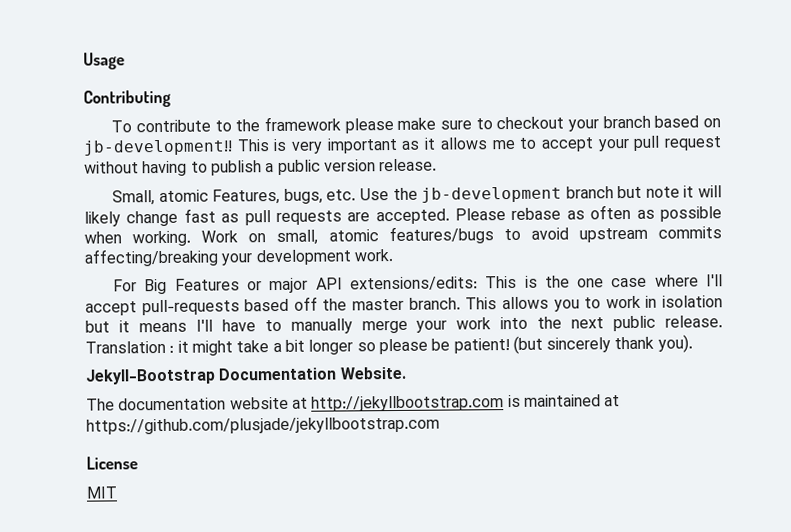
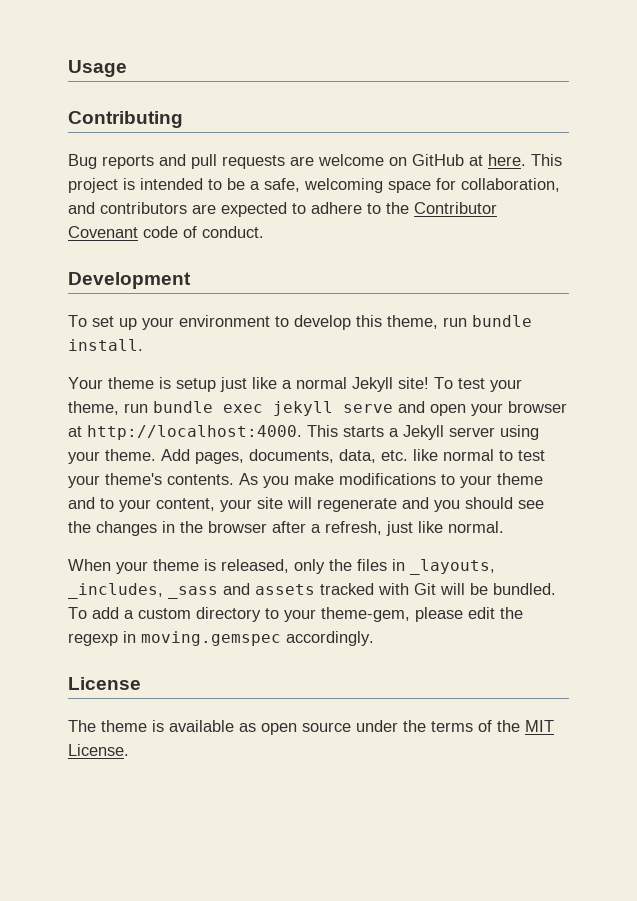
[111,115,722,134] [83,135,723,156] [84,158,438,177] [112,185,722,206] [84,204,722,227] [84,226,723,247] [84,248,393,267] [113,274,724,295] [85,295,724,316] [85,315,724,334] [85,334,693,356] [85,366,406,385] [86,394,621,412] [86,416,440,435] [86,456,138,470] [86,486,117,499] To contribute to the framework please make sure to checkout your branch based on jb-development!! This is very important as it allows me to accept your pull request without having to publish a public version release. // Small, atomic Features, bugs, etc. Use the jb-development branch but note it will likely change fast as pull requests are accepted. Please rebase as often as possible when working. Work on small, atomic features/bugs to avoid upstream commits affecting/breaking your development work. // For Big Features or major API extensions/edits: This is the one case where I'll accept pull-requests based off the master branch. This allows you to work in isolation but it means I'll have to manually merge your work into the next public release. Translation : it might take a bit longer so please be patient! (but sincerely thank you). // Jekyll-Bootstrap Documentation Website. // The documentation website at http://jekyllbootstrap.com is maintained at https://github.com/plusjade/jekyllbootstrap.com // License // MIT -> [68,154,562,169] [68,178,560,193] [68,202,497,217] [68,226,264,238] [68,272,191,289] [68,315,532,330] [68,339,143,351] [68,377,522,392] [68,401,567,416] [68,425,539,440] [68,449,545,464] [68,473,543,488] [68,497,544,512] [68,521,504,536] [68,559,495,575] [68,583,556,599] [68,607,523,622] [68,631,374,646] [68,677,141,690] [68,720,554,735] [68,744,129,756] Bug reports and pull requests are welcome on GitHub at here. This project is intended to be a safe, welcoming space for collaboration, and contributors are expected to adhere to the Contributor Covenant code of conduct. // Development // To set up your environment to develop this theme, run bundle install. // Your theme is setup just like a normal Jekyll site! To test your theme, run bundle exec jekyll serve and open your browser at http://localhost:4000. This starts a Jekyll server using your theme. Add pages, documents, data, etc. like normal to test your theme's contents. As you make modifications to your theme and to your content, your site will regenerate and you should see the changes in the browser after a refresh, just like normal. // When your theme is released, only the files in _layouts, _includes, _sass and assets tracked with Git will be bundled. To add a custom directory to your theme-gem, please edit the regexp in moving.gemspec accordingly. // License // The theme is available as open source under the terms of the MIT License.

